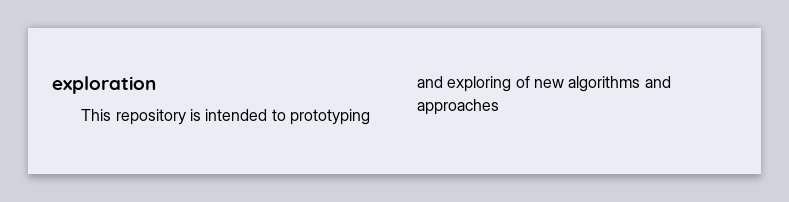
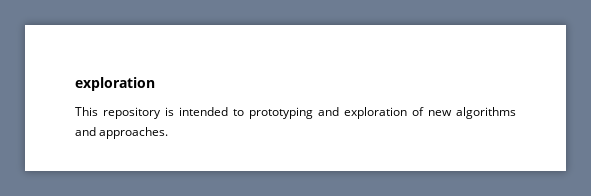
[447,76,512,92] exploring -> [344,107,407,119] exploration
[417,99,499,115] approaches -> [99,127,169,139] approaches.

